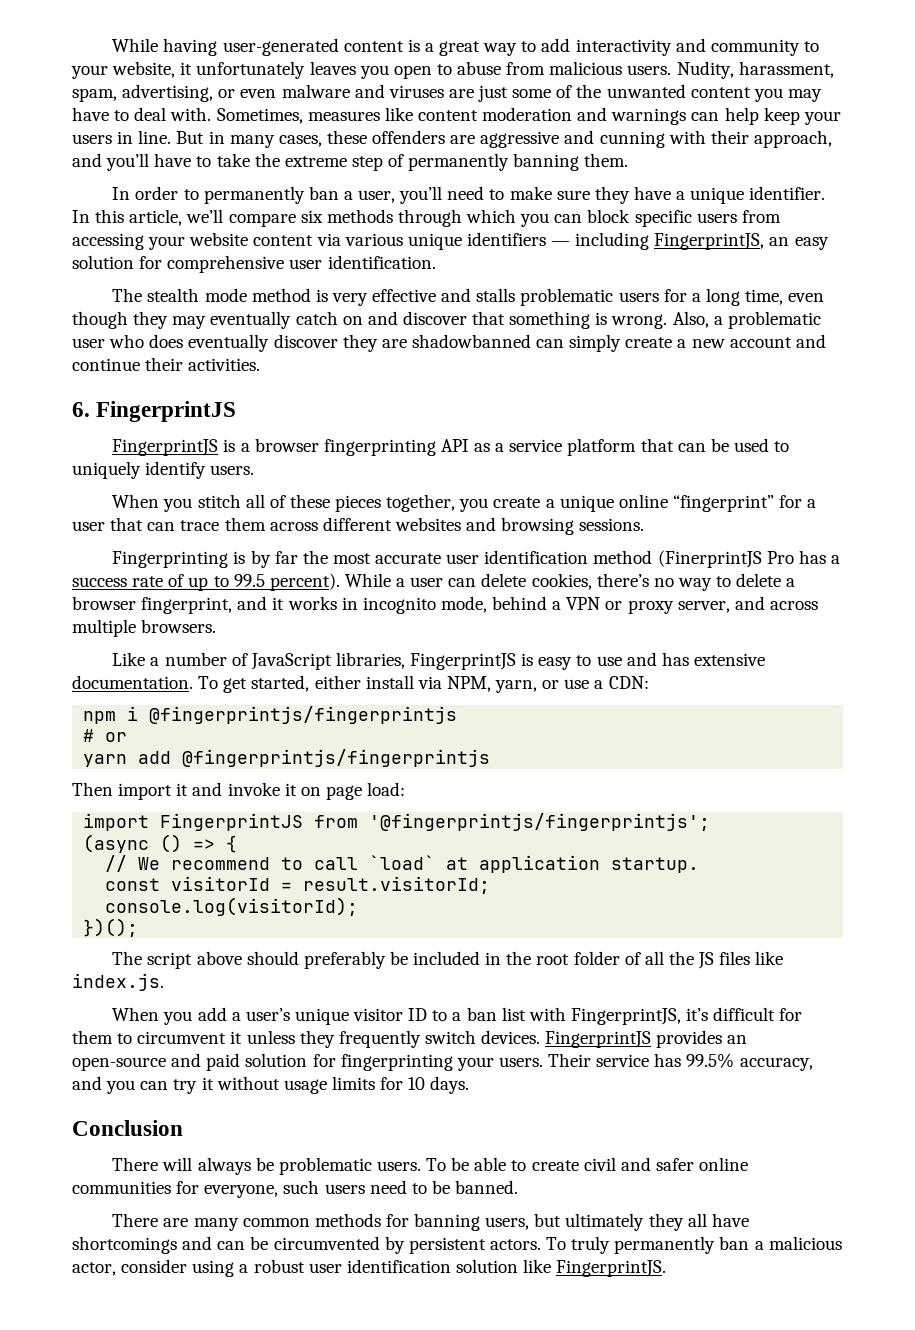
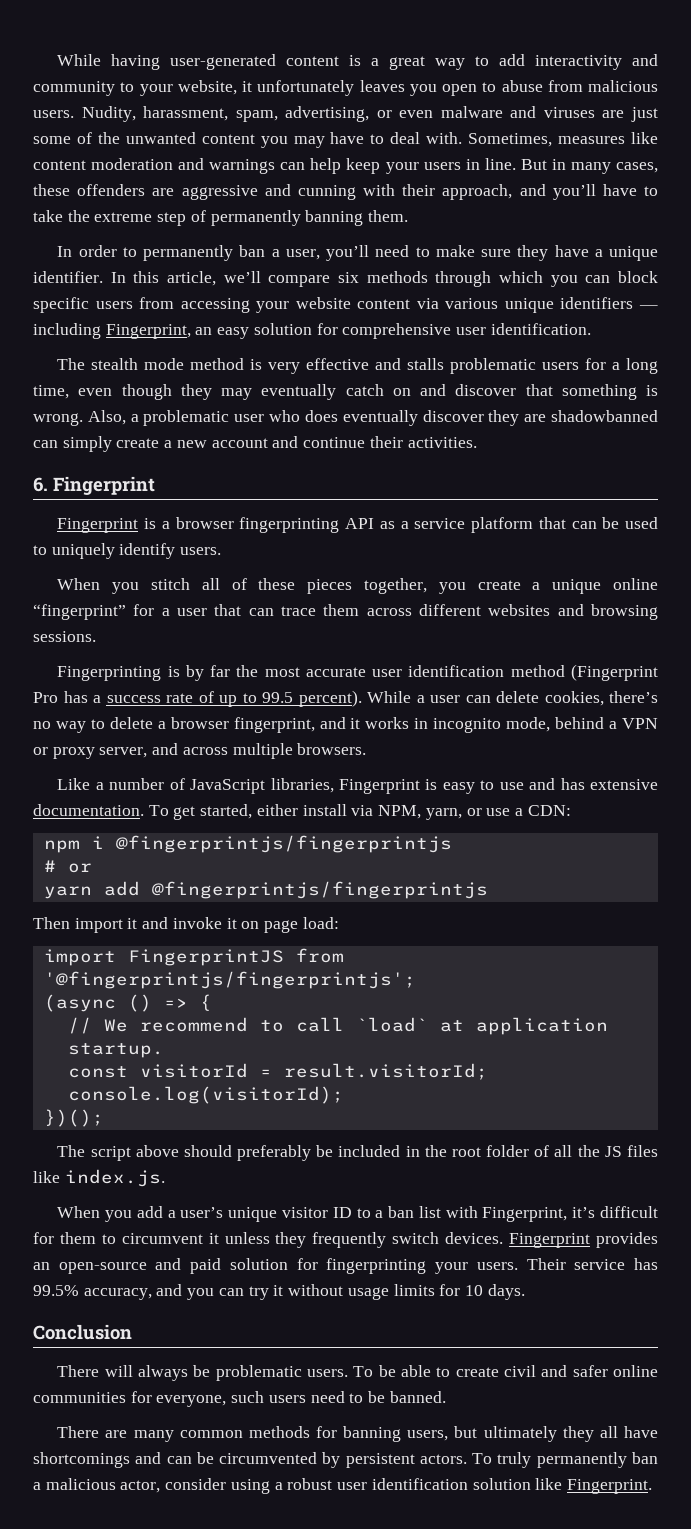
[654,233,765,250] FingerprintJS, -> [105,324,191,339] Fingerprint,
[96,401,237,422] [112,439,219,456] FingerprintJS // FingerprintJS -> [53,476,155,495] [57,518,139,533] Fingerprint // Fingerprint
[657,550,762,568] (FinerprintJS -> [570,664,658,681] (Fingerprint
[410,653,517,670] FingerprintJS -> [338,779,420,794] Fingerprint
[570,1008,681,1025] FingerprintJS, -> [482,1207,568,1222] Fingerprint,
[545,1031,652,1048] FingerprintJS -> [509,1233,591,1248] Fingerprint
[556,1260,667,1277] FingerprintJS. -> [566,1479,652,1494] Fingerprint.

